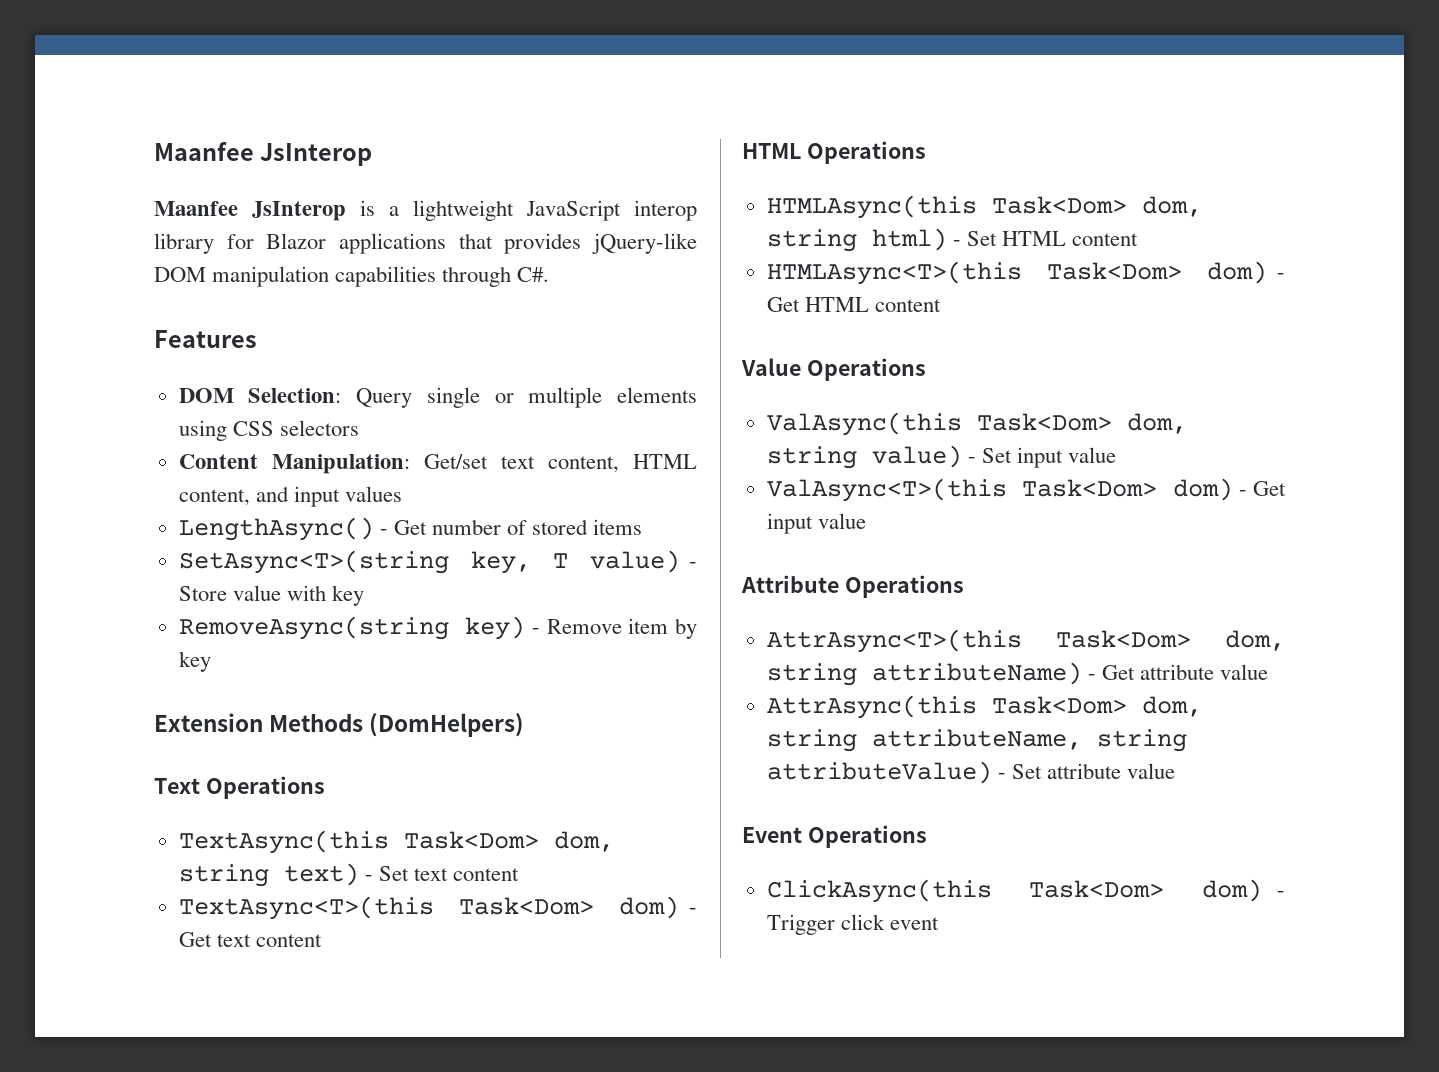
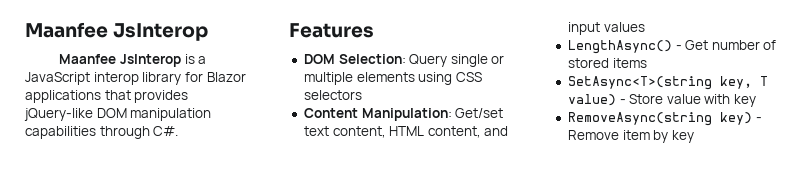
[413,200,514,221] lightweight -> (207, 60) none
[154,713,525,737] [154,776,325,799] [178,830,614,854] [178,863,520,887] [178,896,697,920] [178,932,322,947] [742,141,926,164] [766,195,1202,219] [766,228,1139,252] [766,261,1285,285] [766,297,941,312] [741,358,926,381] [766,412,1187,436] [766,445,1117,469] [766,478,1286,502] [766,513,866,534] [741,575,964,598] [766,629,1285,653] [766,662,1269,686] [766,695,1202,719] [766,729,1187,752] [766,761,1176,784] [742,825,927,848] [766,879,1285,903] [766,914,939,935] // Extension Methods (DomHelpers) // Text Operations // TextAsync(this Task<Dom> dom, string text) - Set text content // TextAsync<T>(this Task<Dom> dom) - Get text content // HTML Operations // HTMLAsync(this Task<Dom> dom, string html) - Set HTML content // HTMLAsync<T>(this Task<Dom> dom) - Get HTML content // Value Operations // ValAsync(this Task<Dom> dom, string value) - Set input value // ValAsync<T>(this Task<Dom> dom) - Get input value // Attribute Operations // AttrAsync<T>(this Task<Dom> dom, string attributeName) - Get attribute value // AttrAsync(this Task<Dom> dom, string attributeName, string attributeValue) - Set attribute value // Event Operations // ClickAsync(this Task<Dom> dom) - Trigger click event -> (694, 136) none

